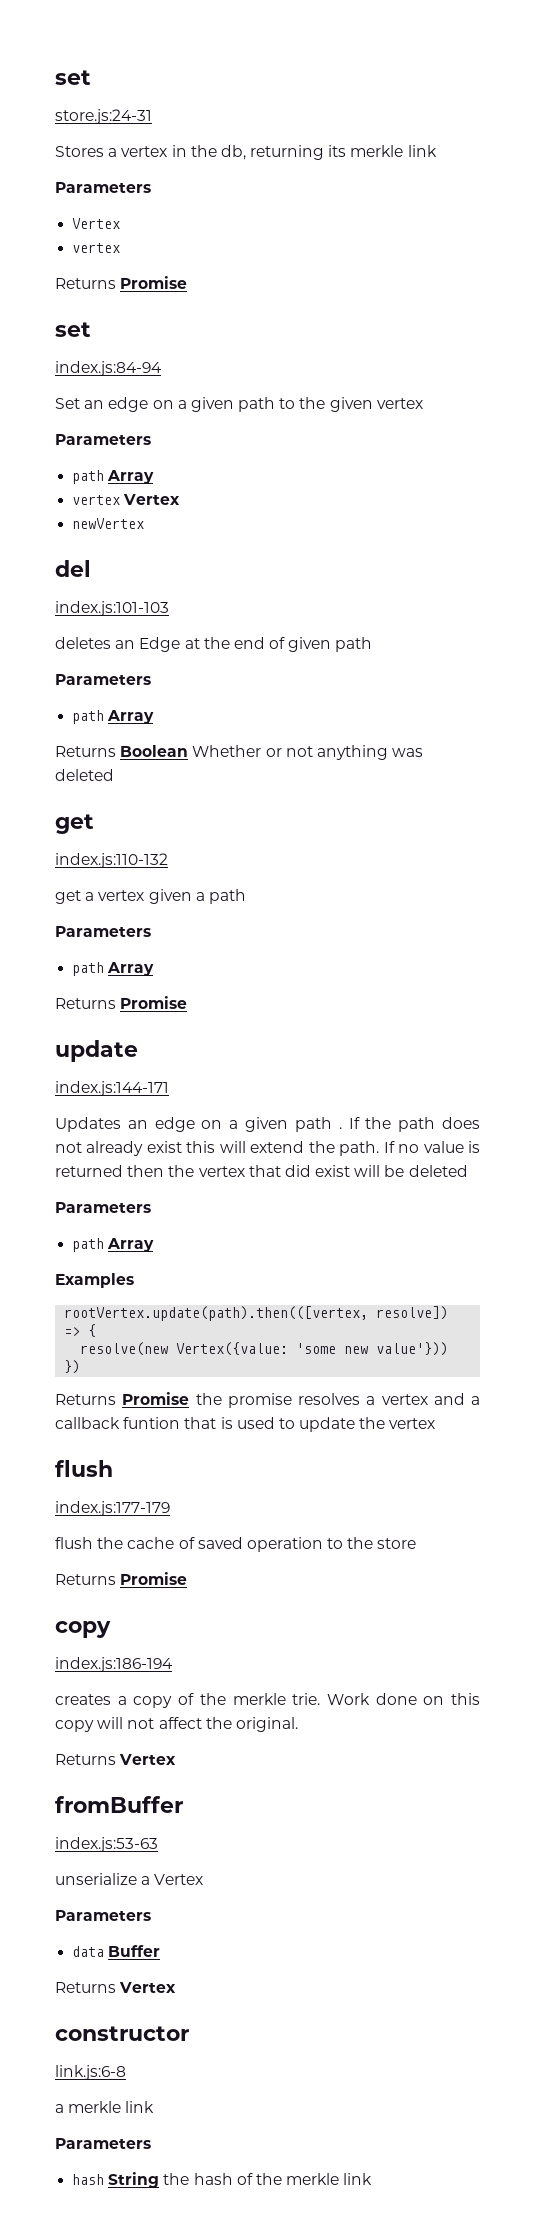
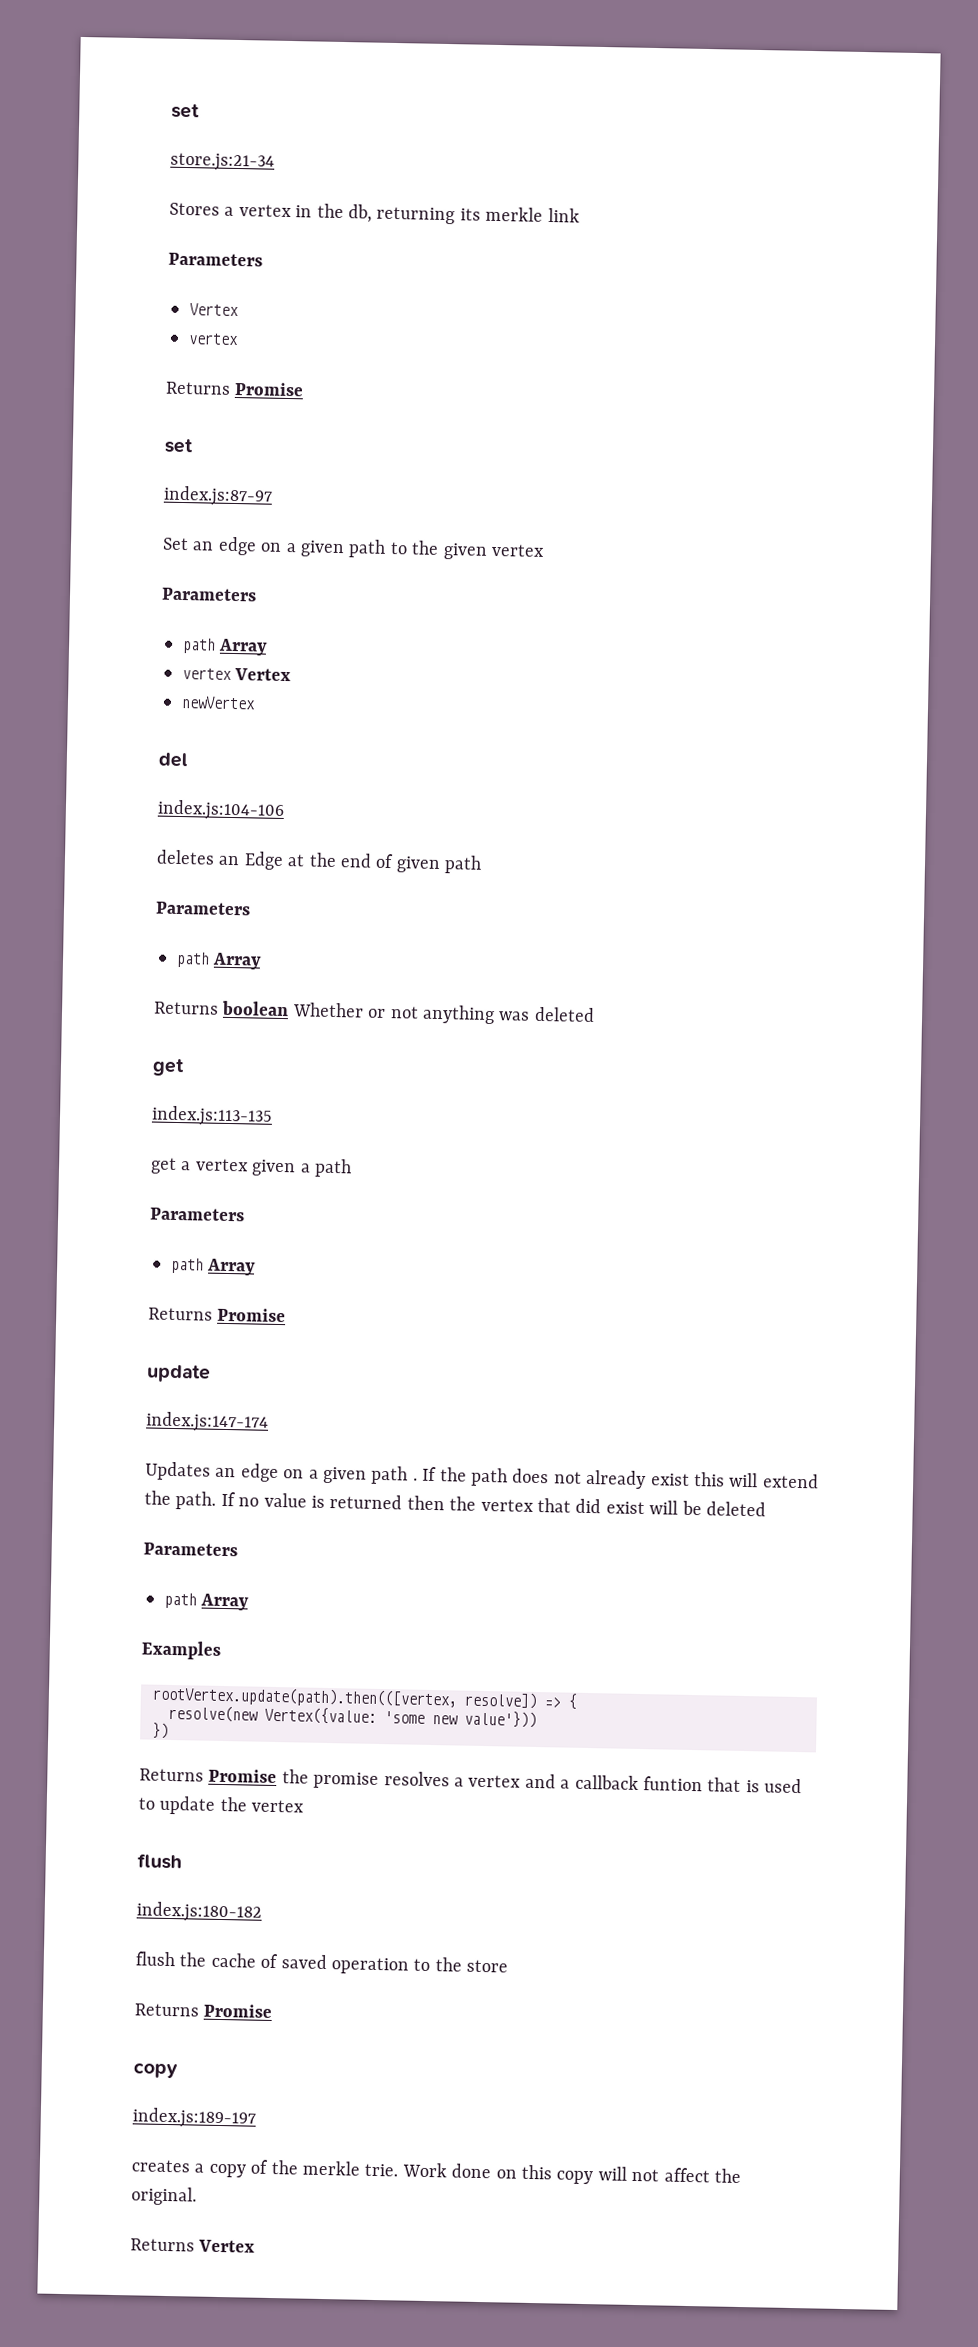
[55,70,91,85] [55,109,152,124] set // store.js:24-31 -> [171,103,200,119] [170,152,275,172] set // store.js:21-34
[55,361,162,376] index.js:84-94 -> [163,485,273,507] index.js:87-97
[55,601,169,616] index.js:101-103 -> [157,799,285,821] index.js:104-106
[120,745,189,757] Boolean -> [221,1000,290,1017] boolean
[55,853,168,868] index.js:110-132 -> [151,1105,273,1127] index.js:113-135
[55,1081,169,1096] index.js:144-171 -> [146,1411,269,1433] index.js:147-174
[55,1501,170,1516] index.js:177-179 -> [136,1901,262,1923] index.js:180-182
[55,1657,173,1672] index.js:186-194 -> [132,2107,256,2129] index.js:189-197
[55,1796,183,1813] [55,1837,158,1852] [55,1873,204,1885] [55,1910,151,1921] [72,1945,161,1957] [55,1982,177,1993] [55,2026,189,2041] [55,2065,126,2080] [55,2101,155,2113] [55,2138,151,2149] [72,2172,373,2188] // fromBuffer // index.js:53-63 // unserialize a Vertex // Parameters // data Buffer // Returns Vertex // constructor // link.js:6-8 // a merkle link // Parameters // hash String the hash of the merkle link -> (256, 2246) none

